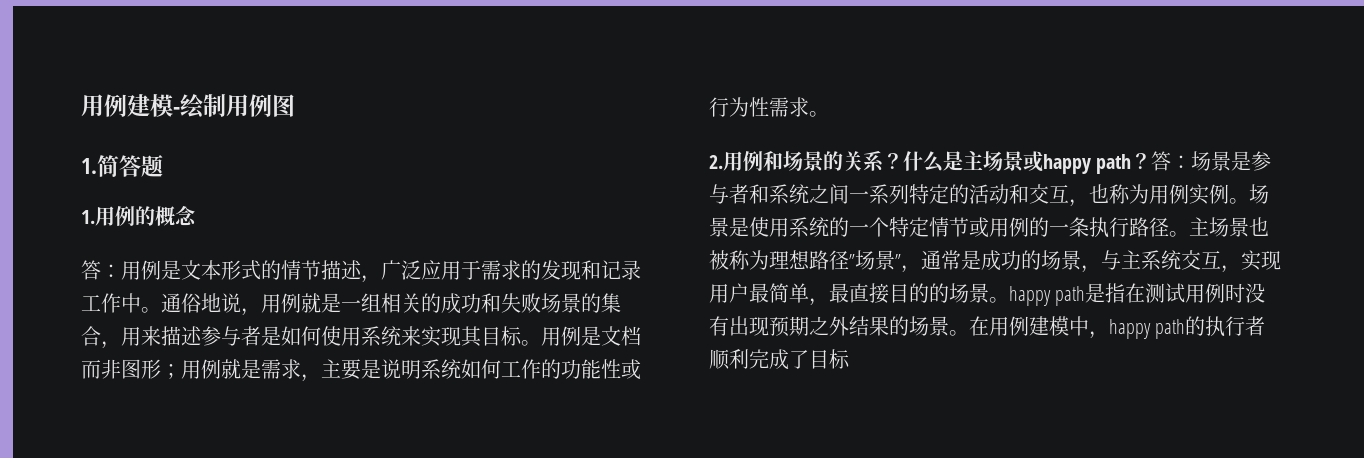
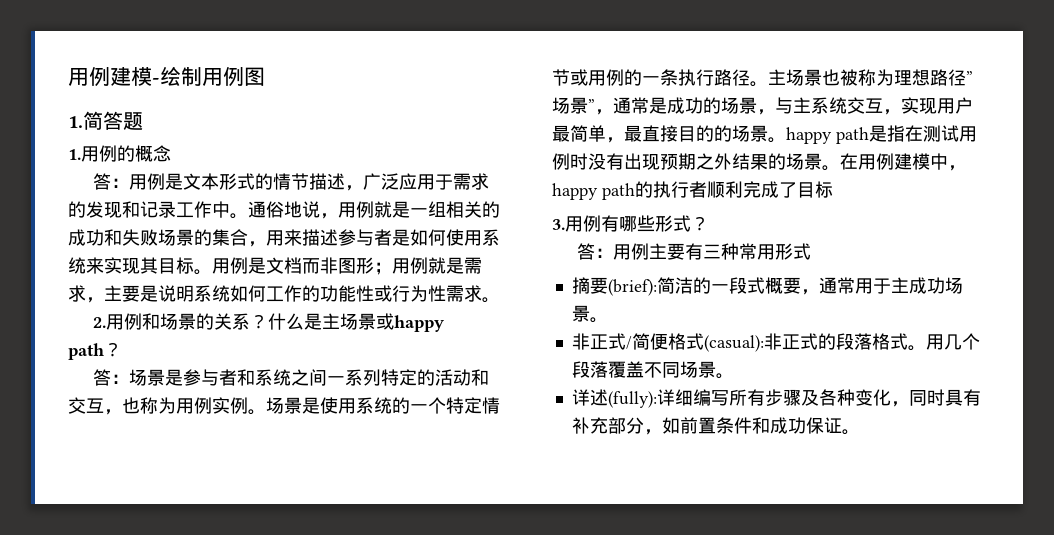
(1152, 161) none -> (122, 349) //
(850, 359) none -> [552,215,709,232] [576,243,811,260] [571,277,963,296] [571,305,608,323] [571,333,980,352] [571,361,734,379] [571,389,981,408] [571,417,860,435] // 3.用例有哪些形式？ // 答：用例主要有三种常用形式 // 摘要(brief):简洁的一段式概要，通常用于主成功场景。 // 非正式/简便格式(casual):非正式的段落格式。用几个段落覆盖不同场景。 // 详述(fully):详细编写所有步骤及各种变化，同时具有补充部分，如前置条件和成功保证。

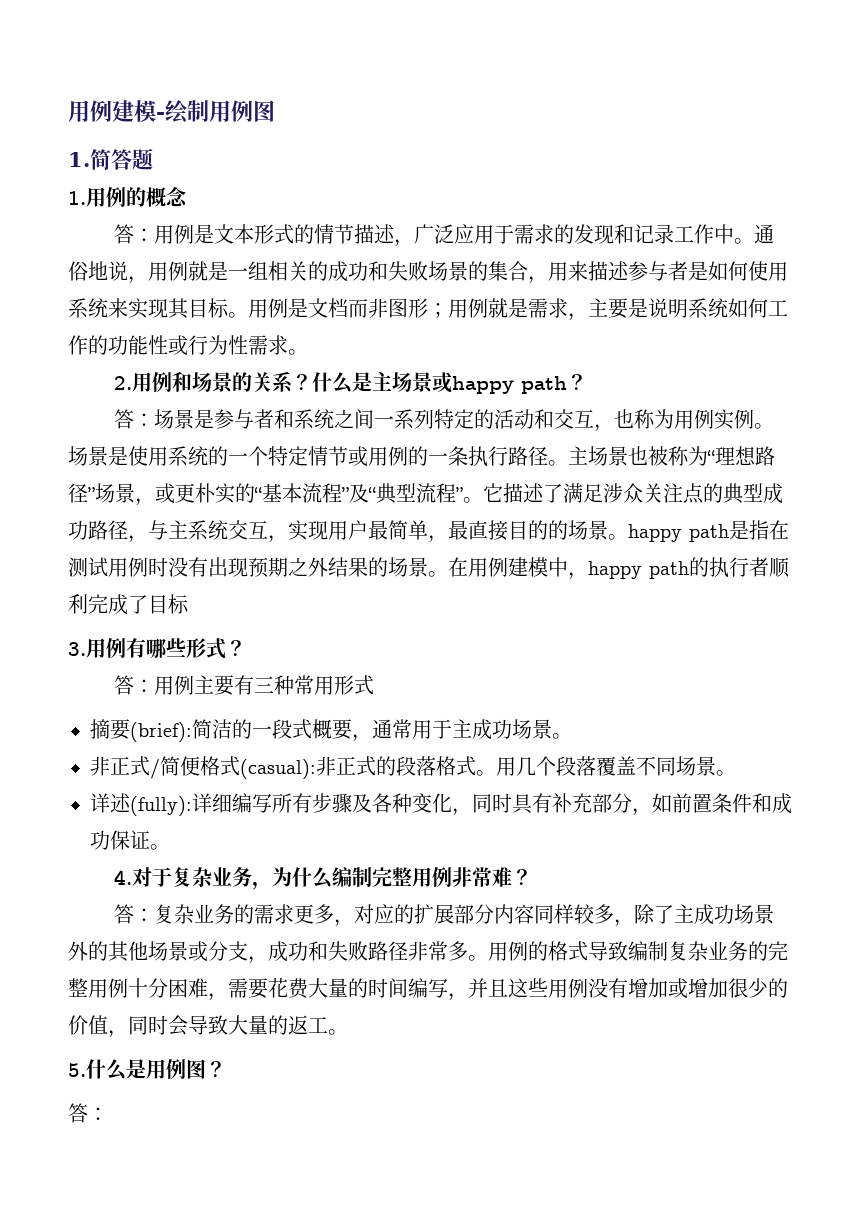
(894, 77) none -> [707,450,715,464] “
[588,97,757,115] ”，通常是成功的场景 -> [135,483,783,506] [68,520,128,540] ，或更朴实的“基本流程”及“典型流程”。它描述了满足涉众关注点的典型成功路径
(860, 432) none -> [114,866,533,890] [114,904,775,927] [68,941,788,964] [68,978,788,1001] [68,1015,348,1038] [68,1058,226,1081] [68,1103,108,1123] // 4.对于复杂业务，为什么编制完整用例非常难？ // 答：复杂业务的需求更多，对应的扩展部分内容同样较多，除了主成功场景外的其他场景或分支，成功和失败路径非常多。用例的格式导致编制复杂业务的完整用例十分困难，需要花费大量的时间编写，并且这些用例没有增加或增加很少的价值，同时会导致大量的返工。 // 5.什么是用例图？ // 答：

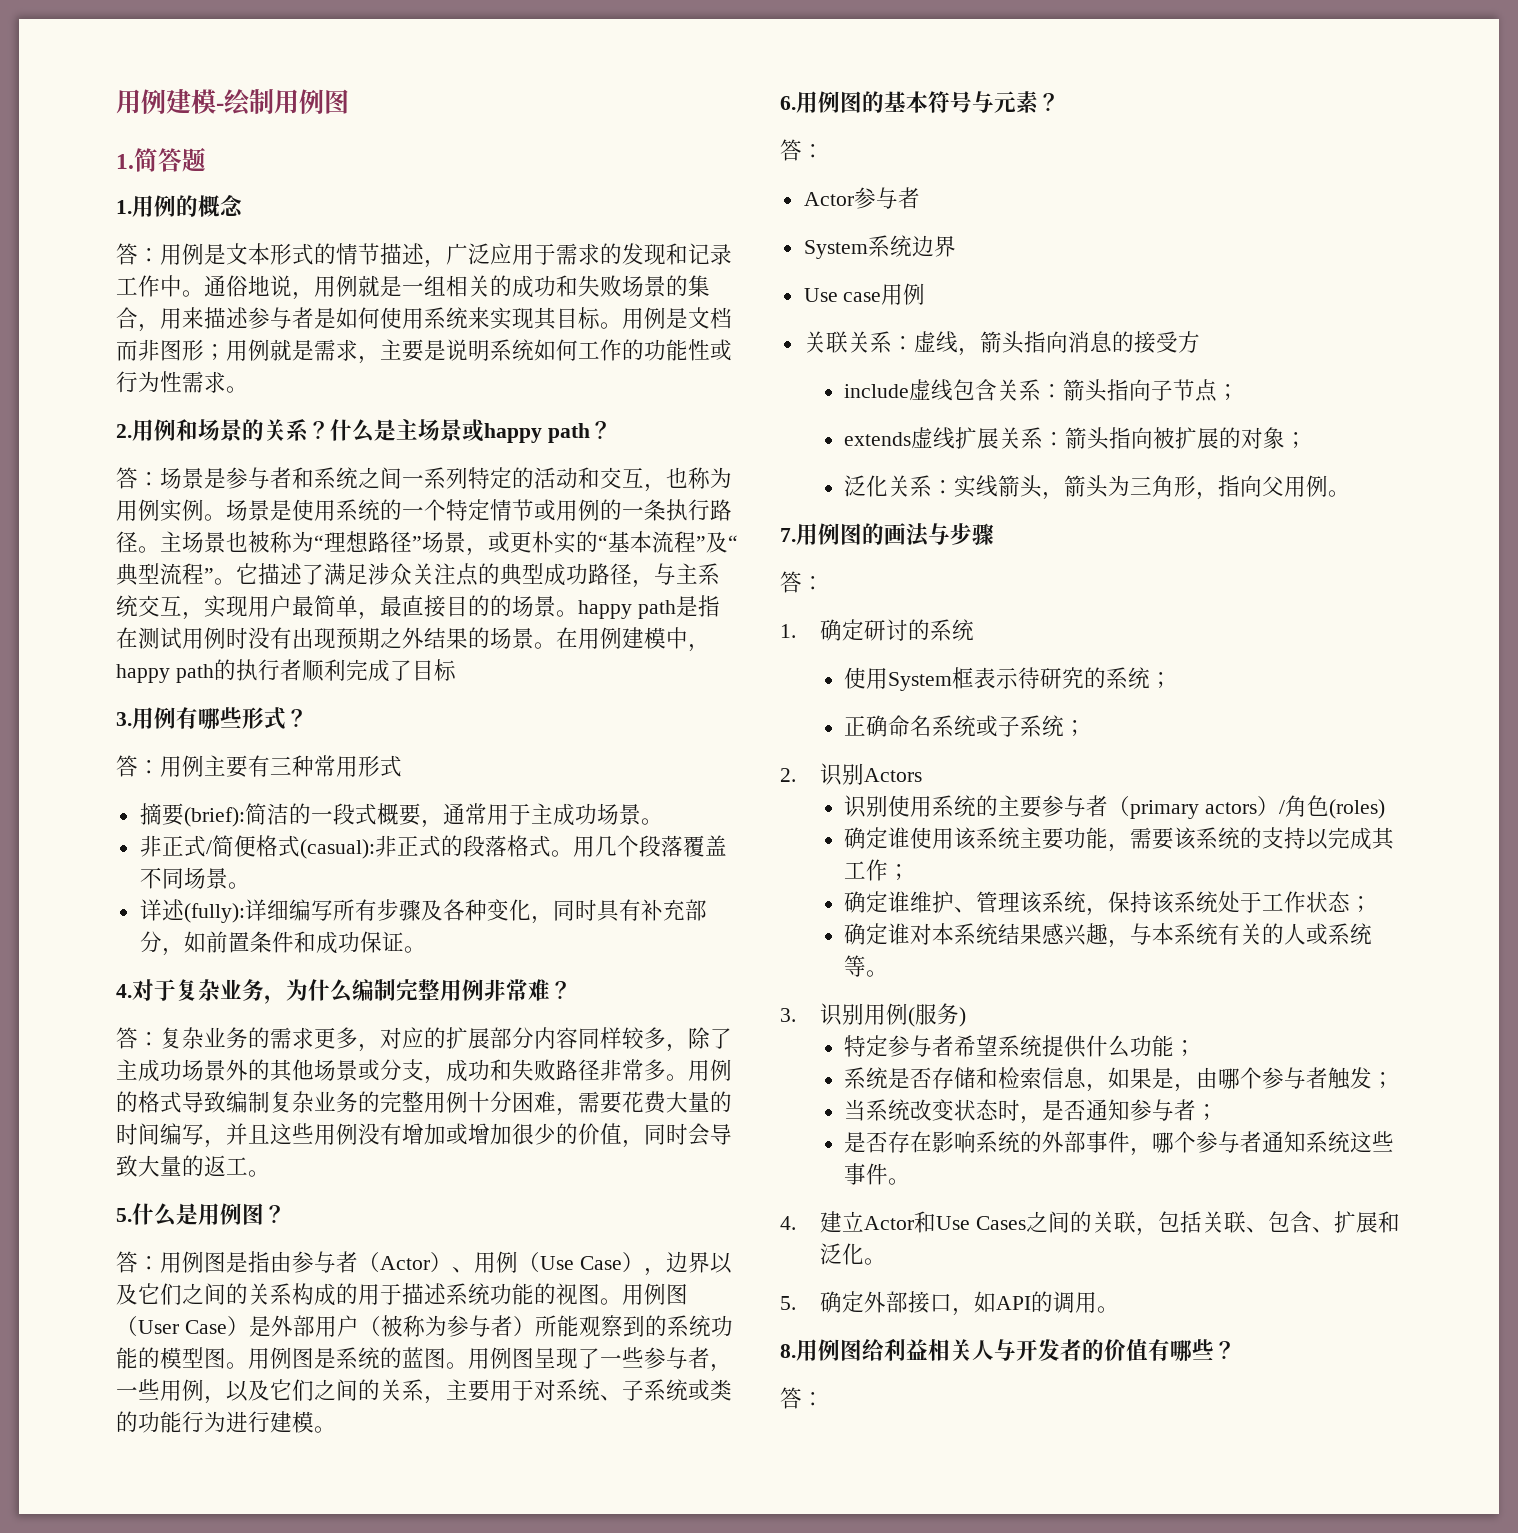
(226, 1069) none -> [116,1251,732,1276] [116,1283,688,1306] [116,1315,733,1337] [116,1347,732,1372] [116,1379,732,1404] [116,1411,336,1433] [780,91,1060,113] [780,139,824,161] [803,187,920,209] [803,235,956,259] [803,283,926,305] [803,331,1200,356] [843,379,1239,402] [843,427,1307,450] [843,475,1350,500] [780,523,994,547] [780,571,824,593] [780,619,975,641] [843,667,1172,691] [843,715,1086,737] [780,763,923,786] [843,795,1385,819] [843,827,1395,852] [843,859,910,881] [843,891,1372,916] [843,923,1372,948] [843,955,888,977] [780,1003,967,1027] [843,1035,1196,1058] [843,1067,1394,1092] [843,1099,1218,1124] [843,1131,1394,1156] [843,1163,910,1185] [780,1211,1401,1236] [820,1243,887,1265] [780,1291,1120,1316] [780,1338,1236,1361] // 答：用例图是指由参与者（Actor）、用例（Use Case），边界以及它们之间的关系构成的用于描述系统功能的视图。用例图（User Case）是外部用户（被称为参与者）所能观察到的系统功能的模型图。用例图是系统的蓝图。用例图呈现了一些参与者，一些用例，以及它们之间的关系，主要用于对系统、子系统或类的功能行为进行建模。 // 6.用例图的基本符号与元素？ // 答： // Actor参与者 // System系统边界 // Use case用例 // 关联关系：虚线，箭头指向消息的接受方 // include虚线包含关系：箭头指向子节点； // extends虚线扩展关系：箭头指向被扩展的对象； // 泛化关系：实线箭头，箭头为三角形，指向父用例。 // 7.用例图的画法与步骤 // 答： // 1.确定研讨的系统 // 使用System框表示待研究的系统； // 正确命名系统或子系统； // 2.识别Actors // 识别使用系统的主要参与者（primary actors）/角色(roles) // 确定谁使用该系统主要功能，需要该系统的支持以完成其工作； // 确定谁维护、管理该系统，保持该系统处于工作状态； // 确定谁对本系统结果感兴趣，与本系统有关的人或系统等。 // 3.识别用例(服务) // 特定参与者希望系统提供什么功能； // 系统是否存储和检索信息，如果是，由哪个参与者触发； // 当系统改变状态时，是否通知参与者； // 是否存在影响系统的外部事件，哪个参与者通知系统这些事件。 // 4.建立Actor和Use Cases之间的关联，包括关联、包含、扩展和泛化。 // 5.确定外部接口，如API的调用。 // 8.用例图给利益相关人与开发者的价值有哪些？

